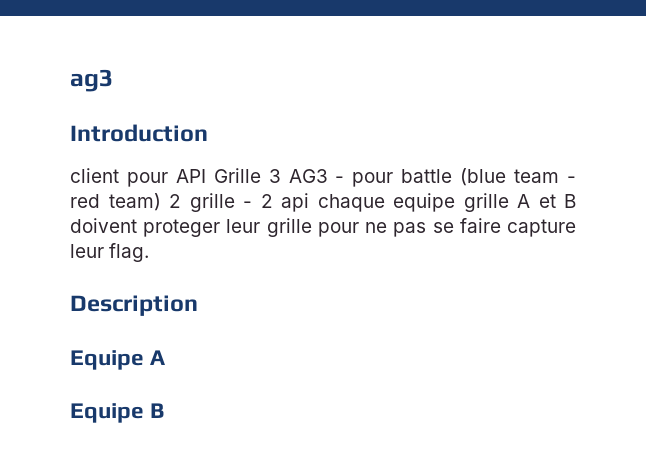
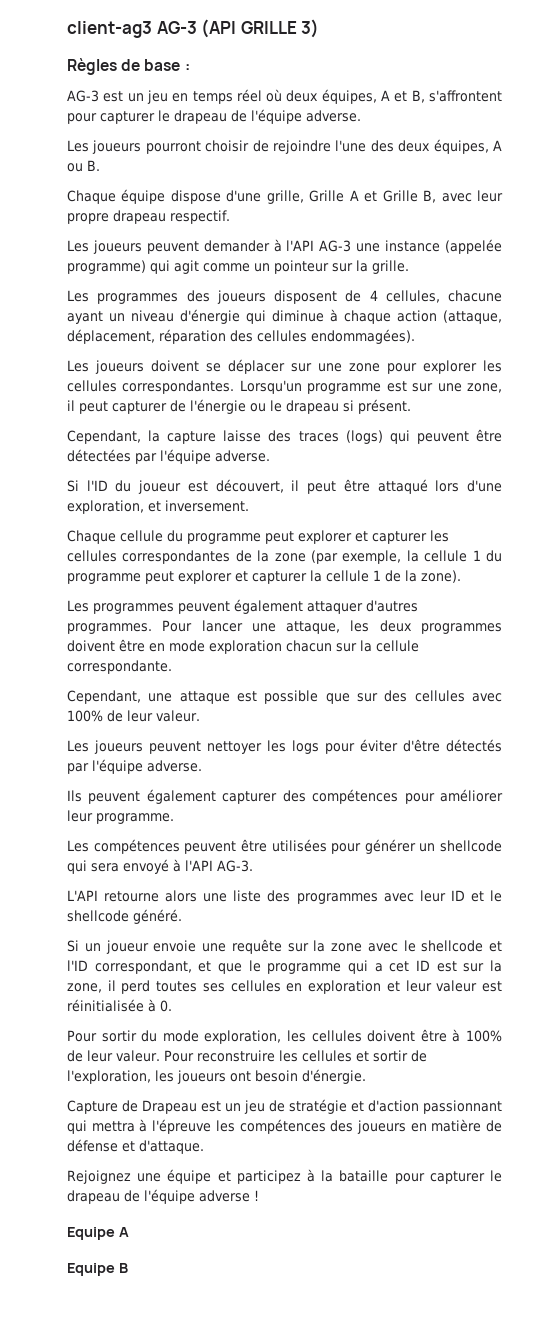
[70,69,113,92] [70,124,208,142] [70,168,577,187] [70,193,576,212] [70,218,576,237] [70,243,150,262] [70,295,198,316] ag3 // Introduction // client pour API Grille 3 AG3 - pour battle (blue team - red team) 2 grille - 2 api chaque equipe grille A et B doivent proteger leur grille pour ne pas se faire capture leur flag. // Description -> [67,19,320,38] [67,58,190,75] [67,89,503,104] [67,109,361,124] [67,139,502,154] [67,160,100,172] [67,189,503,204] [67,210,230,224] [67,239,503,254] [67,260,409,274] [67,290,502,304] [67,309,502,324] [67,329,415,344] [67,359,502,374] [67,380,503,394] [67,399,411,414] [67,429,502,444] [67,449,270,464] [67,479,503,494] [67,500,249,514] [67,530,449,544] [67,550,502,564] [67,570,461,584] [67,599,418,614] [67,620,502,634] [67,639,419,654] [67,660,172,674] [67,690,502,704] [67,710,200,722] [67,739,502,754] [67,759,202,774] [67,789,503,804] [67,810,174,824] [67,839,502,854] [67,859,253,874] [67,890,502,904] [67,909,182,924] [67,939,502,954] [67,960,503,974] [67,980,503,994] [67,999,172,1012] [67,1029,503,1044] [67,1050,427,1062] [67,1069,366,1084] [67,1099,502,1114] [67,1119,502,1134] [67,1139,204,1154] [67,1169,502,1184] [67,1189,259,1204] client-ag3 AG-3 (API GRILLE 3) // Règles de base : // AG-3 est un jeu en temps réel où deux équipes, A et B, s'affrontent pour capturer le drapeau de l'équipe adverse. // Les joueurs pourront choisir de rejoindre l'une des deux équipes, A ou B. // Chaque équipe dispose d'une grille, Grille A et Grille B, avec leur propre drapeau respectif. // Les joueurs peuvent demander à l'API AG-3 une instance (appelée programme) qui agit comme un pointeur sur la grille. // Les programmes des joueurs disposent de 4 cellules, chacune ayant un niveau d'énergie qui diminue à chaque action (attaque, déplacement, réparation des cellules endommagées). // Les joueurs doivent se déplacer sur une zone pour explorer les cellules correspondantes. Lorsqu'un programme est sur une zone, il peut capturer de l'énergie ou le drapeau si présent. // Cependant, la capture laisse des traces (logs) qui peuvent être détectées par l'équipe adverse. // Si l'ID du joueur est découvert, il peut être attaqué lors d'une exploration, et inversement. // Chaque cellule du programme peut explorer et capturer les cellules correspondantes de la zone (par exemple, la cellule 1 du programme peut explorer et capturer la cellule 1 de la zone). // Les programmes peuvent également attaquer d'autres programmes. Pour lancer une attaque, les deux programmes doivent être en mode exploration chacun sur la cellule correspondante. // Cependant, une attaque est possible que sur des cellules avec 100% de leur valeur. // Les joueurs peuvent nettoyer les logs pour éviter d'être détectés par l'équipe adverse. // Ils peuvent également capturer des compétences pour améliorer leur programme. // Les compétences peuvent être utilisées pour générer un shellcode qui sera envoyé à l'API AG-3. // L'API retourne alors une liste des programmes avec leur ID et le shellcode généré. // Si un joueur envoie une requête sur la zone avec le shellcode et l'ID correspondant, et que le programme qui a cet ID est sur la zone, il perd toutes ses cellules en exploration et leur valeur est réinitialisée à 0. // Pour sortir du mode exploration, les cellules doivent être à 100% de leur valeur. Pour reconstruire les cellules et sortir de l'exploration, les joueurs ont besoin d'énergie. // Capture de Drapeau est un jeu de stratégie et d'action passionnant qui mettra à l'épreuve les compétences des joueurs en matière de défense et d'attaque. // Rejoignez une équipe et participez à la bataille pour capturer le drapeau de l'équipe adverse !

